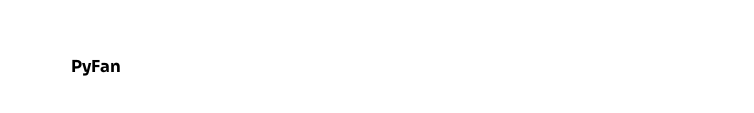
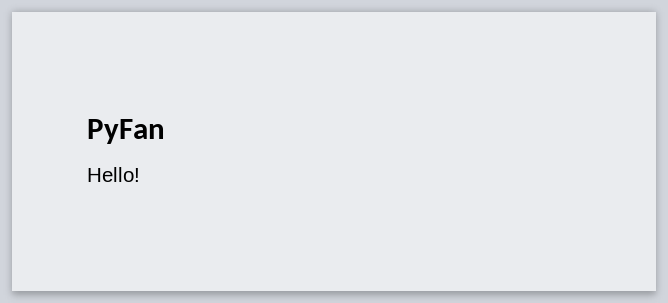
(121, 67) none -> [87,167,140,182] // Hello!

